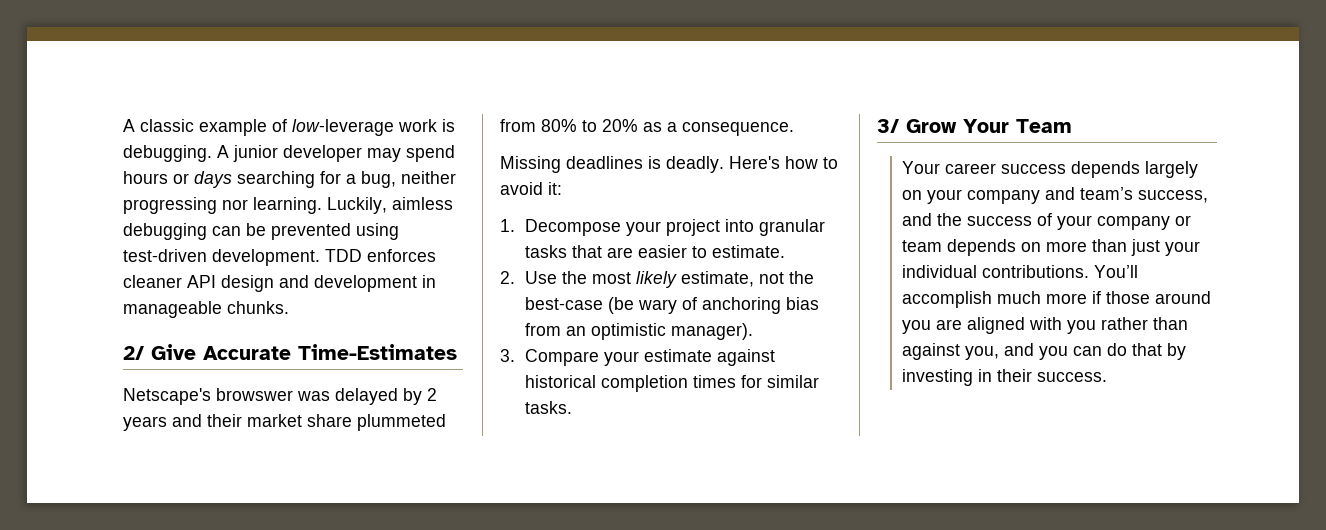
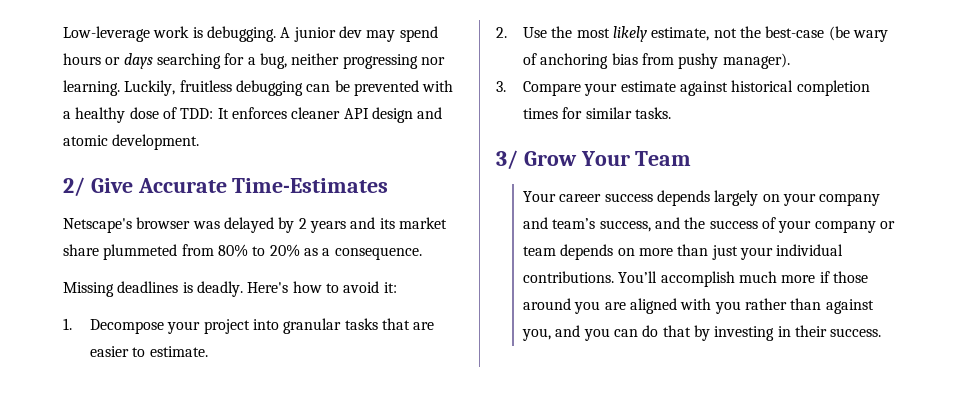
[123,119,394,136] A classic example of low-leverage -> [63,26,150,42] Low-leverage
[283,145,362,162] developer -> [338,26,362,38] dev
[392,197,453,210] aimless -> [179,80,232,92] fruitless
[356,223,399,240] [123,249,362,266] using test-driven development. TDD -> [422,80,454,92] [63,107,229,123] with a healthy dose of TDD: It
[314,275,436,292] [123,301,289,318] development in manageable chunks. -> [63,134,200,150] atomic development.
[216,388,293,401] browswer -> [136,217,191,229] browser
[207,414,242,427] their -> [379,218,395,229] its
[566,323,667,340] an optimistic -> [678,53,719,69] pushy

